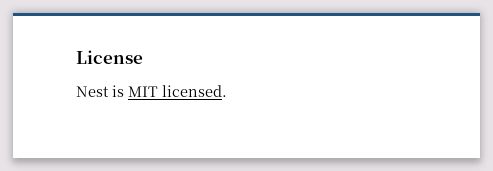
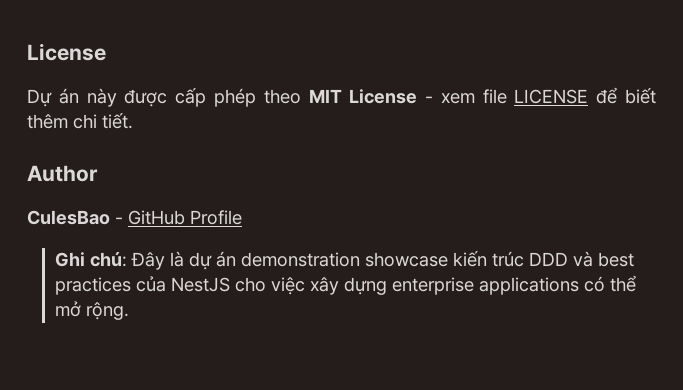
[76,85,227,97] Nest is MIT licensed. -> [27,87,656,107] [27,113,133,129] [27,165,98,182] [27,210,242,225] [55,251,635,270] [55,275,637,295] [55,301,130,320] Dự án này được cấp phép theo MIT License - xem file LICENSE để biết thêm chi tiết. // Author // CulesBao - GitHub Profile // Ghi chú: Đây là dự án demonstration showcase kiến trúc DDD và best practices của NestJS cho việc xây dựng enterprise applications có thể mở rộng.

